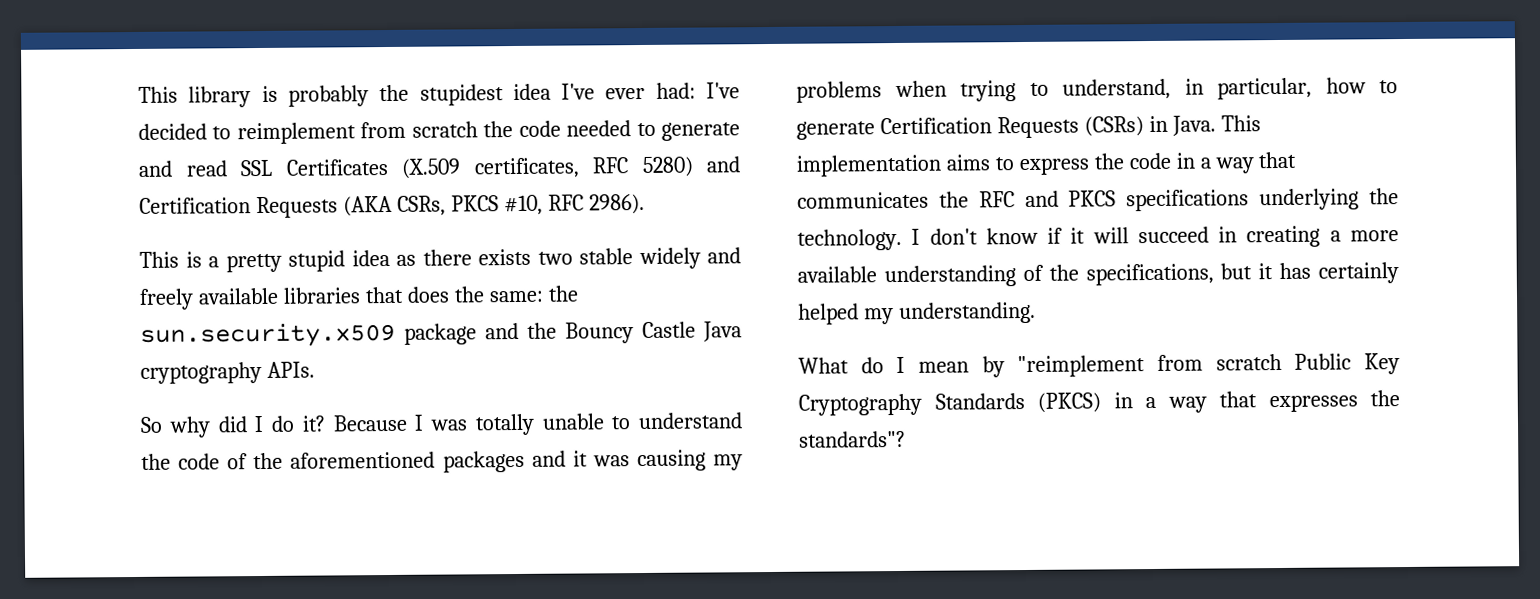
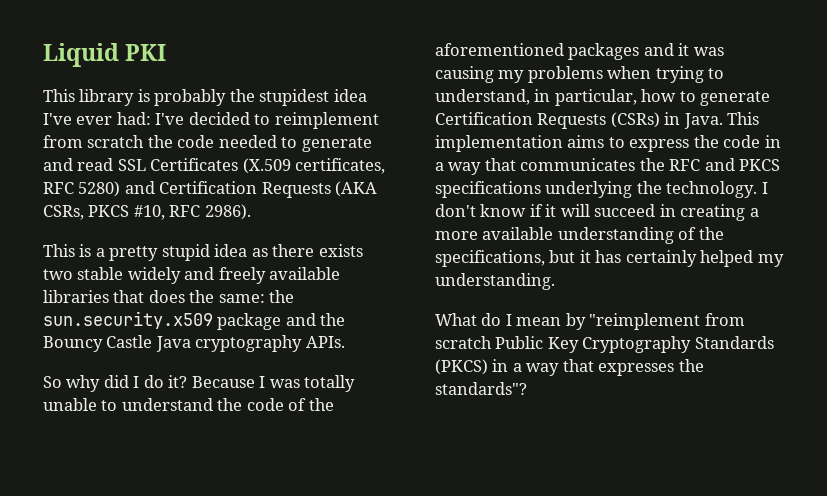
(138, 94) none -> [43,43,167,67] Liquid PKI //

